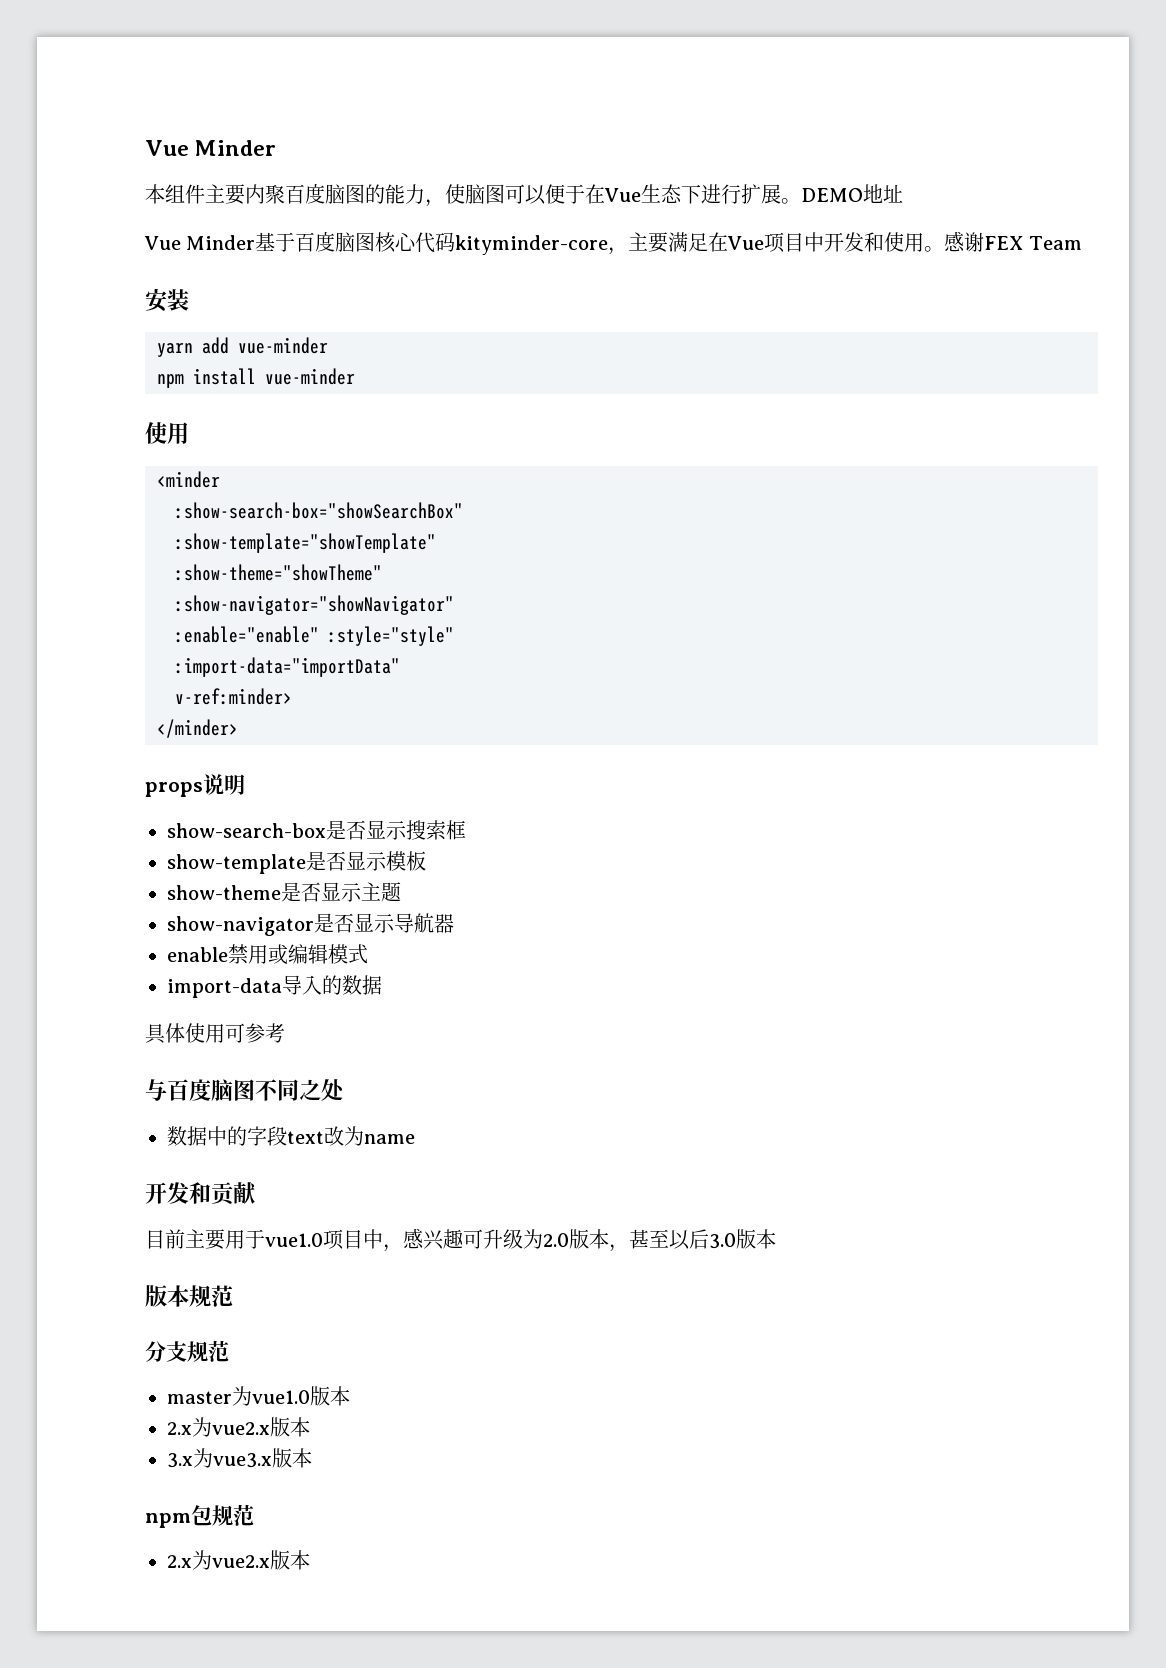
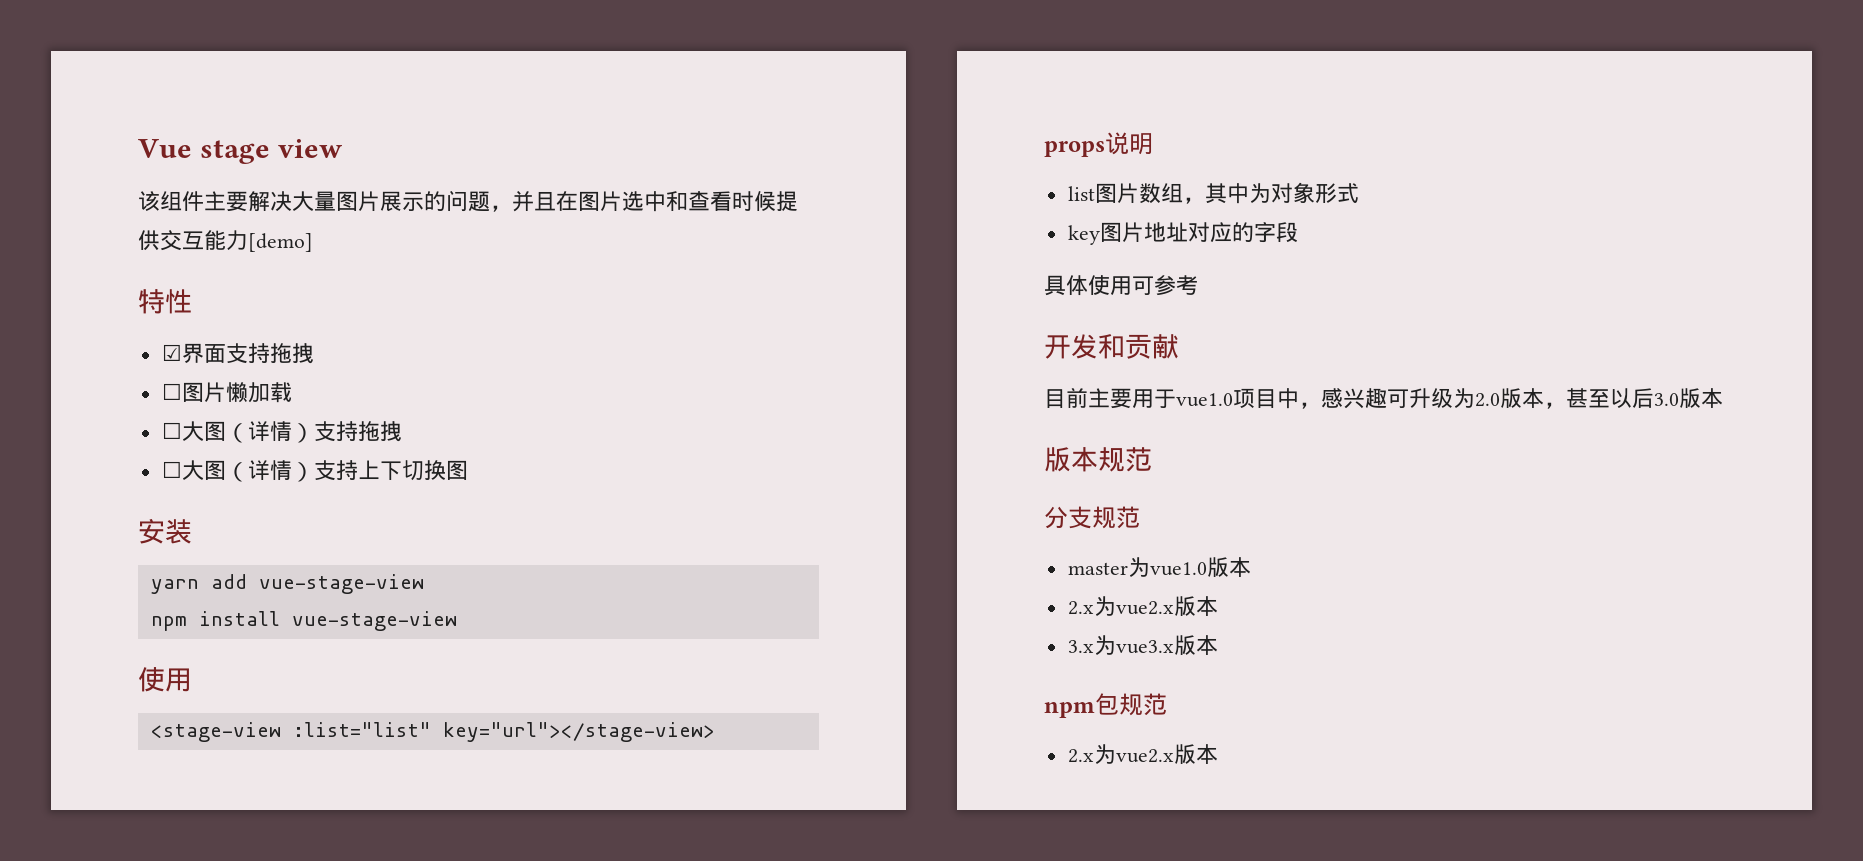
[145,140,277,156] [145,183,903,207] [144,231,1082,255] Vue Minder // 本组件主要内聚百度脑图的能力，使脑图可以便于在Vue生态下进行扩展。DEMO地址 // Vue Minder基于百度脑图核心代码kityminder-core，主要满足在Vue项目中开发和使用。感谢FEX Team -> [138,139,344,164] [138,190,798,212] [138,230,313,252] [138,289,192,314] [161,343,314,364] [161,382,292,403] [161,421,402,443] [161,460,468,482] Vue stage view // 该组件主要解决大量图片展示的问题，并且在图片选中和查看时候提供交互能力[demo] // 特性 // ☑界面支持拖拽 // ☐图片懒加载 // ☐大图（详情）支持拖拽 // ☐大图（详情）支持上下切换图
[238,337,328,354] vue-minder -> [258,574,424,594] vue-stage-view
[265,368,355,385] vue-minder -> [291,611,457,631] vue-stage-view
[157,471,220,488] [175,502,463,519] [175,533,436,553] [175,564,382,581] [175,595,454,615] [175,626,454,646] [175,657,400,677] [175,688,292,705] [157,719,238,738] [145,774,245,797] [167,820,466,840] [167,851,426,874] [167,882,401,902] [167,913,454,936] [167,944,368,965] [167,975,382,998] [145,1023,285,1044] [145,1079,344,1101] [167,1126,415,1146] <minder // :show-search-box="showSearchBox" // :show-template="showTemplate" // :show-theme="showTheme" // :show-navigator="showNavigator" // :enable="enable" :style="style" // :import-data="importData" // v-ref:minder> // </minder> // props说明 // show-search-box是否显示搜索框 // show-template是否显示模板 // show-theme是否显示主题 // show-navigator是否显示导航器 // enable禁用或编辑模式 // import-data导入的数据 // 具体使用可参考 // 与百度脑图不同之处 // 数据中的字段text改为name -> [150,722,715,742] [1044,132,1153,157] [1067,182,1359,204] [1067,222,1298,245] [1044,275,1198,296] <stage-view :list="list" key="url"></stage-view> // props说明 // list图片数组，其中为对象形式 // key图片地址对应的字段 // 具体使用可参考

